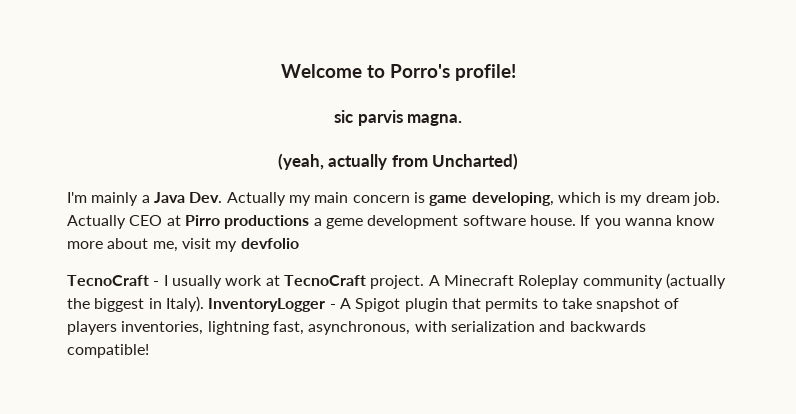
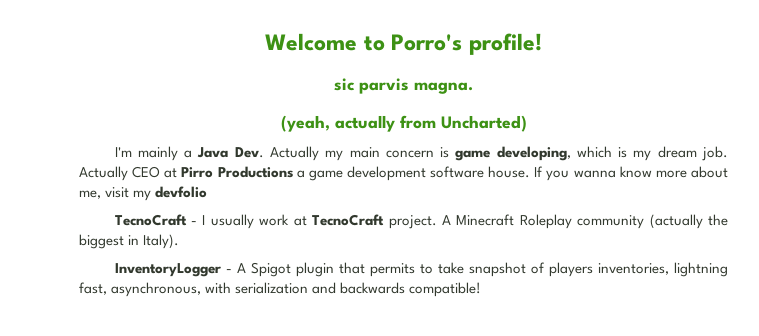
[224,215,363,229] productions a geme -> [217,166,343,181] Productions a game
(204, 304) none -> (180, 241) //

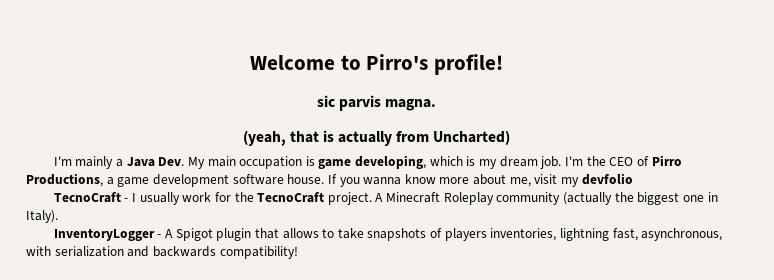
[391,34,463,51] Porro's -> [366,54,429,70] Pirro's
(330, 123) none -> [289,130,334,143] that is
[269,146,434,161] Actually my main concern -> [187,156,303,169] My main occupation
[79,166,293,181] Actually CEO at Pirro Productions -> [564,155,682,166] [26,173,103,187] I'm the CEO of Pirro Productions,
[293,216,307,226] at -> [214,192,254,202] for the
(124, 241) none -> [682,195,704,202] one
[369,263,415,277] permits -> [282,228,319,239] allows
[468,262,526,277] snapshot -> [367,228,427,241] snapshots
[409,282,482,297] compatible! -> [219,246,298,259] compatibility!

